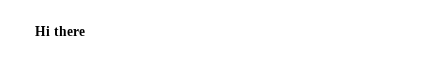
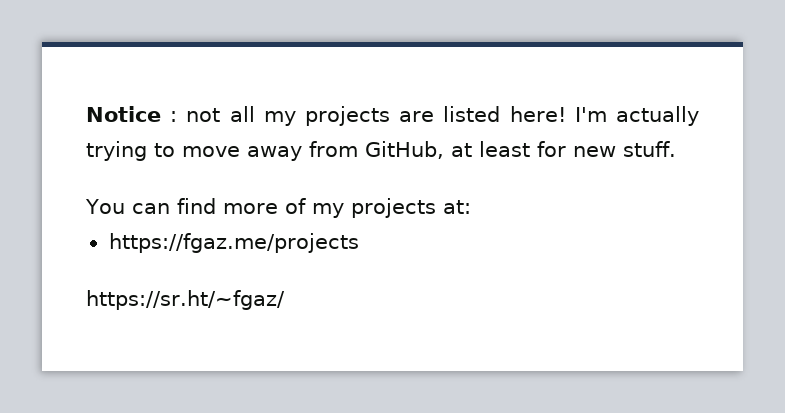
[35,26,85,36] Hi there -> [86,106,699,126] [86,141,676,161] [85,198,471,218] [108,233,359,253] [86,290,285,310] Notice : not all my projects are listed here! I'm actually trying to move away from GitHub, at least for new stuff. // You can find more of my projects at: // https://fgaz.me/projects // https://sr.ht/~fgaz/

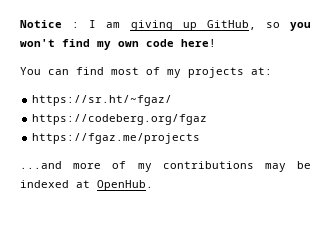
[186,106,699,126] [86,141,676,161] not all my projects are listed here! I'm actually trying to move away from GitHub, at least for new stuff. -> [89,20,311,31] [20,39,216,50] I am giving up GitHub, so you won't find my own code here!
[222,203,278,214] more -> [111,67,139,75] most
(471, 207) none -> [32,95,173,106] [32,114,208,125] // https://sr.ht/~fgaz/ // https://codeberg.org/fgaz
[86,290,285,310] https://sr.ht/~fgaz/ -> [20,161,311,172] [20,180,153,191] ...and more of my contributions may be indexed at OpenHub.

